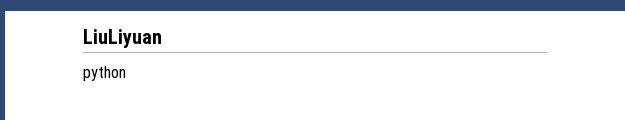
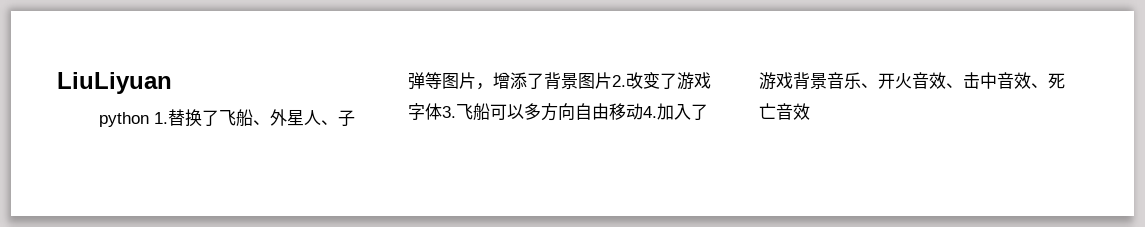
(126, 73) none -> [153,109,355,127] [408,72,711,90] [408,103,708,121] [759,72,1065,90] [759,103,810,120] 1.替换了飞船、外星人、子弹等图片，增添了背景图片2.改变了游戏字体3.飞船可以多方向自由移动4.加入了游戏背景音乐、开火音效、击中音效、死亡音效

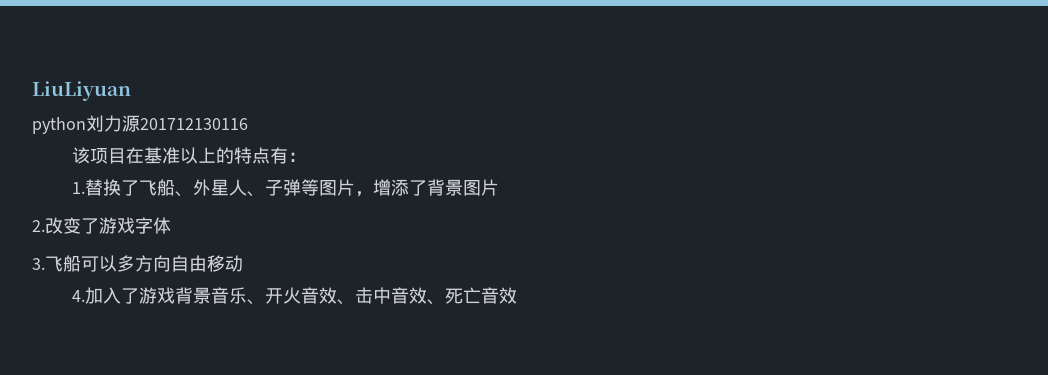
(149, 119) none -> [86,115,248,132] [72,147,307,164] 刘力源201712130116 // 该项目在基准以上的特点有： //
(612, 80) none -> (500, 187) //
(442, 111) none -> (171, 225) //
(643, 111) none -> (243, 263) //

